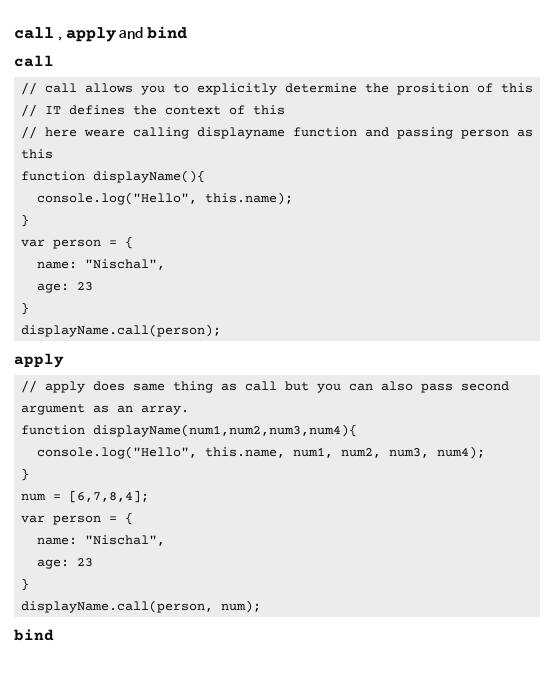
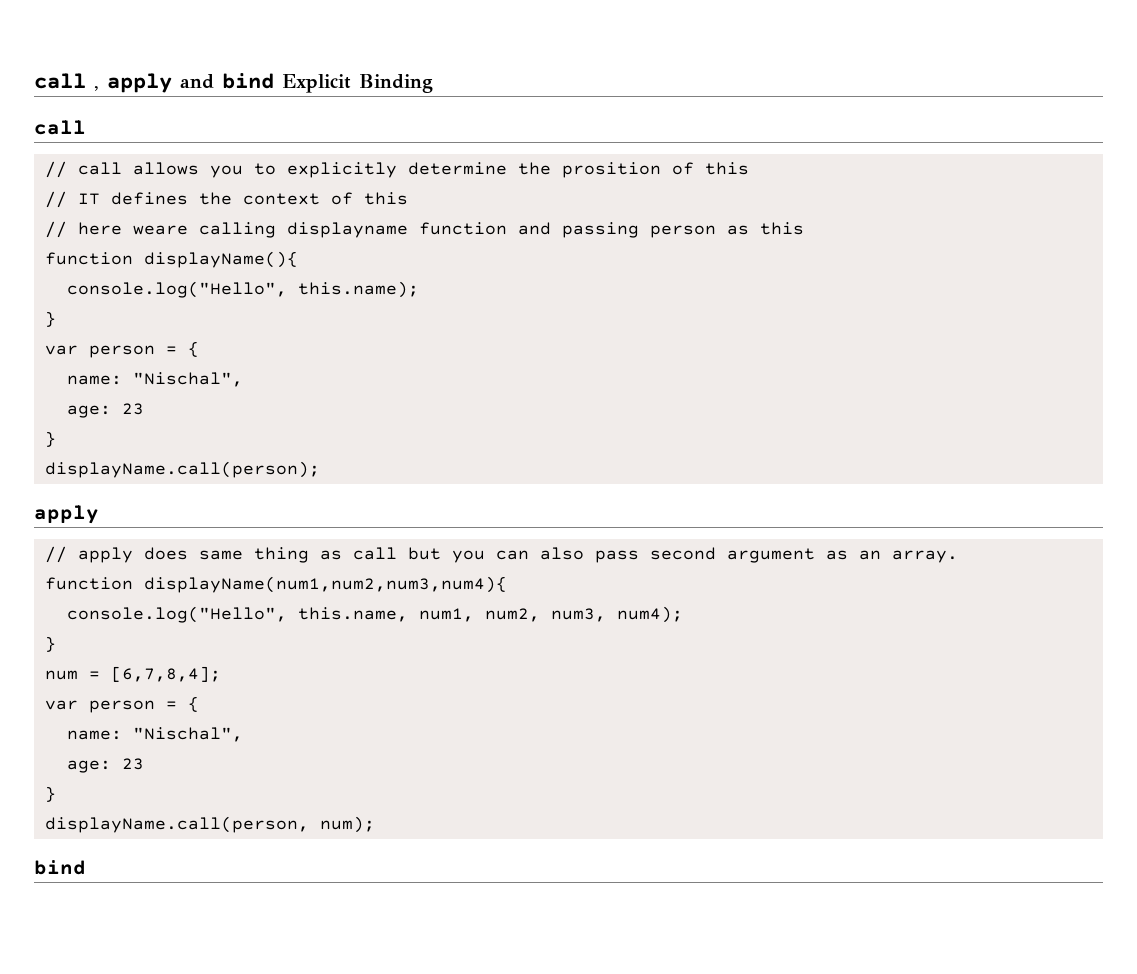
(188, 32) none -> [282,74,433,93] Explicit Binding

